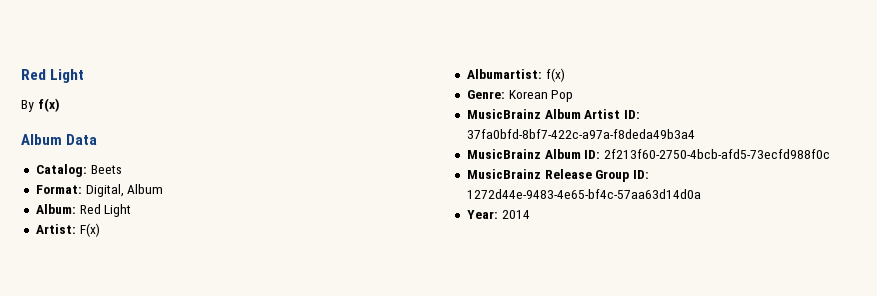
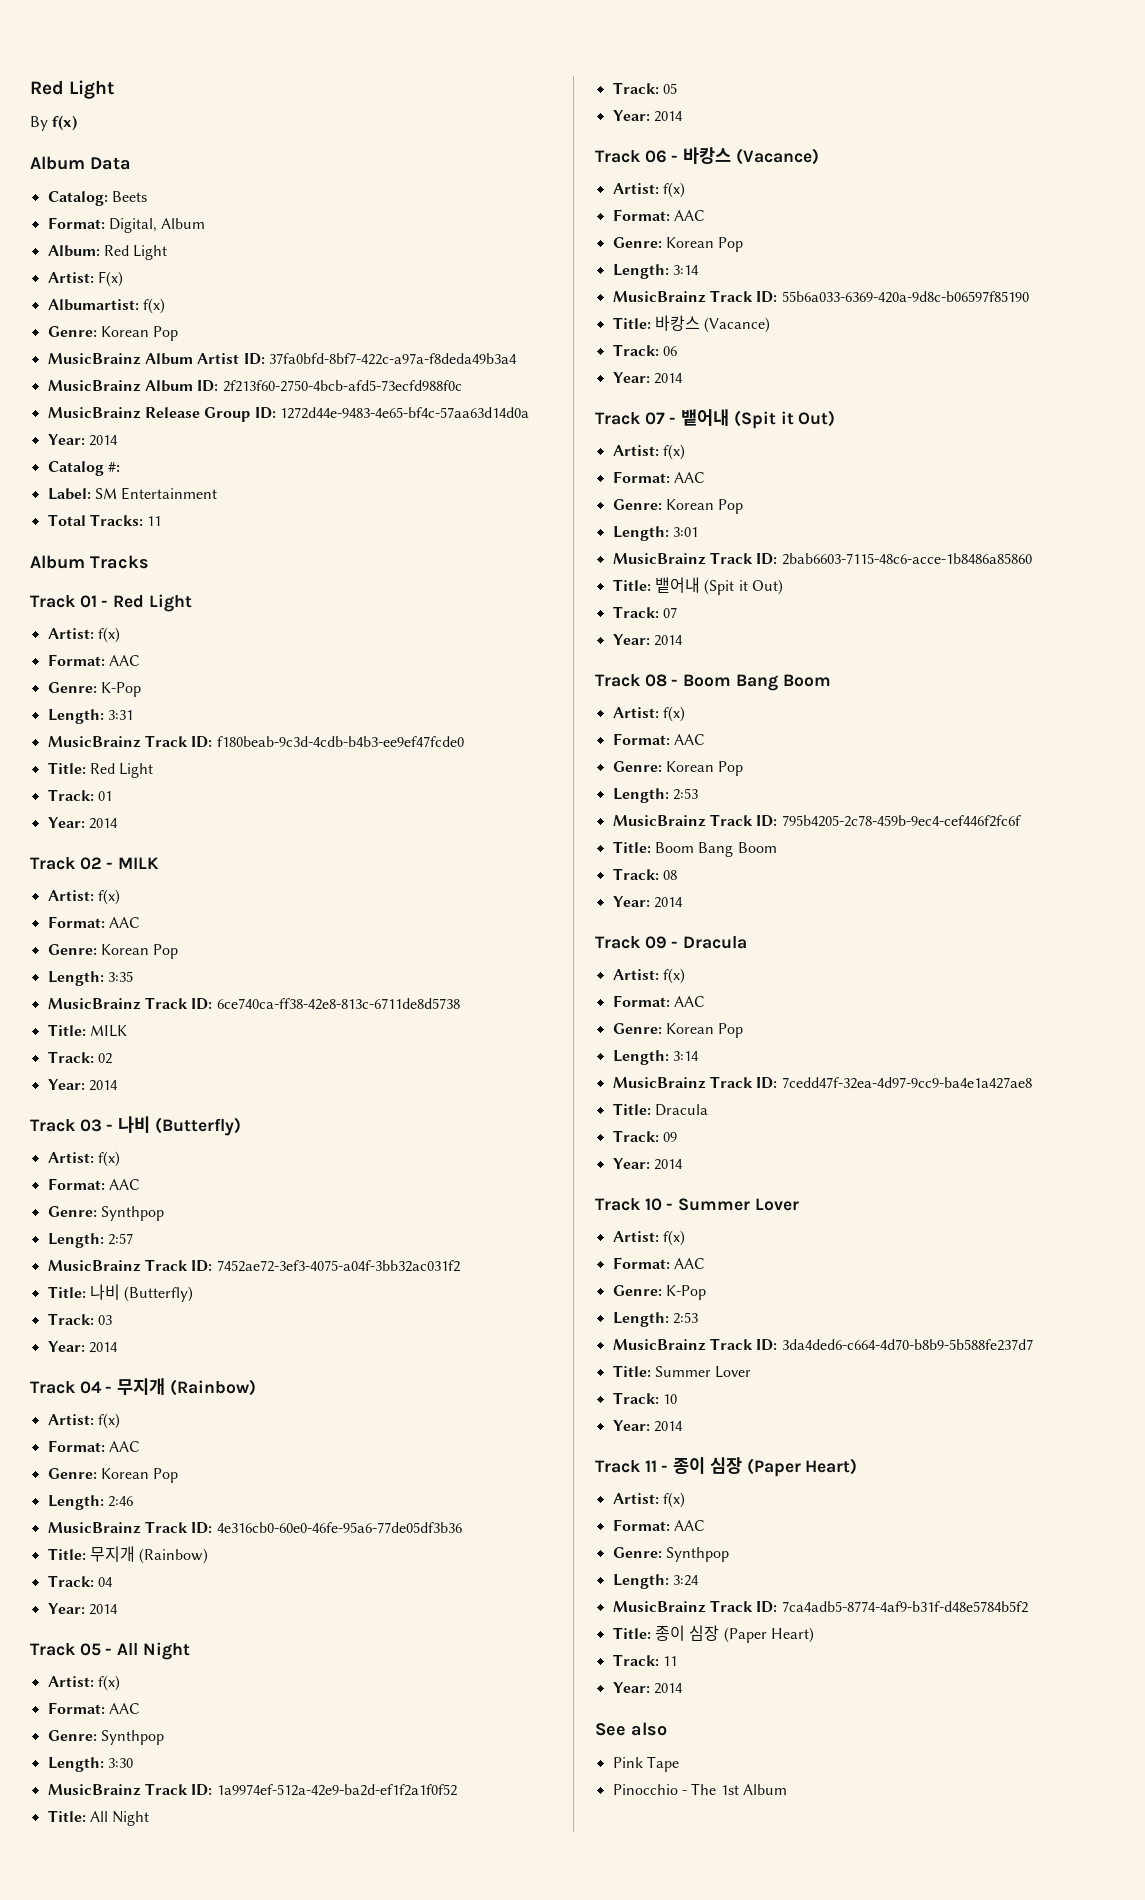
(530, 214) none -> [47,461,120,476] [47,487,218,500] [47,514,162,526] [30,555,149,569] [30,594,192,612] [47,627,120,643] [47,654,140,666] [47,682,141,697] [47,709,133,724] [47,735,464,748] [47,762,154,778] [47,789,112,801] [47,817,118,829] [30,857,160,870] [47,889,120,905] [47,916,140,928] [47,944,179,959] [47,971,133,986] [47,997,460,1010] [47,1024,127,1037] [47,1051,112,1064] [47,1079,118,1091] [30,1116,241,1136] [47,1151,120,1167] [47,1178,140,1190] [47,1206,164,1221] [47,1233,133,1248] [47,1259,460,1272] [47,1284,194,1302] [47,1313,112,1325] [47,1341,118,1353] [30,1378,256,1396] [47,1413,120,1429] [47,1440,140,1452] [47,1468,179,1483] [47,1495,133,1510] [47,1521,462,1534] [47,1546,209,1564] [47,1575,113,1587] [47,1603,118,1615] [30,1642,190,1660] [47,1675,120,1691] [47,1702,140,1714] [47,1730,164,1745] [47,1757,133,1772] [47,1783,457,1796] [47,1810,150,1826] [612,82,677,94] [612,110,683,122] [595,147,819,165] [612,182,685,198] [612,209,705,221] [612,237,744,252] [612,264,699,279] [612,290,1029,303] [612,315,771,333] [612,344,677,356] [612,372,683,384] [595,409,836,429] [612,444,685,460] [612,471,705,483] [612,499,744,514] [612,526,698,541] [612,552,1032,565] [612,577,783,595] [612,606,677,618] [612,634,683,646] [595,674,831,691] [612,706,685,722] [612,733,705,745] [612,761,744,776] [612,788,698,803] [612,814,1021,827] [612,841,777,857] [612,868,677,880] [612,896,683,908] [595,936,748,949] [612,968,685,984] [612,995,705,1007] [612,1023,744,1038] [612,1050,699,1065] [612,1076,1032,1089] [612,1103,708,1116] [612,1130,677,1142] [612,1158,683,1170] [595,1198,799,1211] [612,1230,685,1246] [612,1257,705,1269] [612,1285,706,1300] [612,1312,698,1327] [612,1338,1033,1351] [612,1365,752,1378] [612,1392,677,1404] [612,1420,683,1432] [595,1457,858,1477] [612,1492,685,1508] [612,1519,705,1531] [612,1547,729,1562] [612,1574,699,1589] [612,1600,1028,1613] [612,1625,814,1643] [612,1654,677,1666] [612,1682,683,1694] [595,1722,667,1736] [612,1756,679,1772] [612,1783,787,1795] // Catalog #: // Label: SM Entertainment // Total Tracks: 11 // Album Tracks // Track 01 - Red Light // Artist: f(x) // Format: AAC // Genre: K-Pop // Length: 3:31 // MusicBrainz Track ID: f180beab-9c3d-4cdb-b4b3-ee9ef47fcde0 // Title: Red Light // Track: 01 // Year: 2014 // Track 02 - MILK // Artist: f(x) // Format: AAC // Genre: Korean Pop // Length: 3:35 // MusicBrainz Track ID: 6ce740ca-ff38-42e8-813c-6711de8d5738 // Title: MILK // Track: 02 // Year: 2014 // Track 03 - 나비 (Butterfly) // Artist: f(x) // Format: AAC // Genre: Synthpop // Length: 2:57 // MusicBrainz Track ID: 7452ae72-3ef3-4075-a04f-3bb32ac031f2 // Title: 나비 (Butterfly) // Track: 03 // Year: 2014 // Track 04 - 무지개 (Rainbow) // Artist: f(x) // Format: AAC // Genre: Korean Pop // Length: 2:46 // MusicBrainz Track ID: 4e316cb0-60e0-46fe-95a6-77de05df3b36 // Title: 무지개 (Rainbow) // Track: 04 // Year: 2014 // Track 05 - All Night // Artist: f(x) // Format: AAC // Genre: Synthpop // Length: 3:30 // MusicBrainz Track ID: 1a9974ef-512a-42e9-ba2d-ef1f2a1f0f52 // Title: All Night // Track: 05 // Year: 2014 // Track 06 - 바캉스 (Vacance) // Artist: f(x) // Format: AAC // Genre: Korean Pop // Length: 3:14 // MusicBrainz Track ID: 55b6a033-6369-420a-9d8c-b06597f85190 // Title: 바캉스 (Vacance) // Track: 06 // Year: 2014 // Track 07 - 뱉어내 (Spit it Out) // Artist: f(x) // Format: AAC // Genre: Korean Pop // Length: 3:01 // MusicBrainz Track ID: 2bab6603-7115-48c6-acce-1b8486a85860 // Title: 뱉어내 (Spit it Out) // Track: 07 // Year: 2014 // Track 08 - Boom Bang Boom // Artist: f(x) // Format: AAC // Genre: Korean Pop // Length: 2:53 // MusicBrainz Track ID: 795b4205-2c78-459b-9ec4-cef446f2fc6f // Title: Boom Bang Boom // Track: 08 // Year: 2014 // Track 09 - Dracula // Artist: f(x) // Format: AAC // Genre: Korean Pop // Length: 3:14 // MusicBrainz Track ID: 7cedd47f-32ea-4d97-9cc9-ba4e1a427ae8 // Title: Dracula // Track: 09 // Year: 2014 // Track 10 - Summer Lover // Artist: f(x) // Format: AAC // Genre: K-Pop // Length: 2:53 // MusicBrainz Track ID: 3da4ded6-c664-4d70-b8b9-5b588fe237d7 // Title: Summer Lover // Track: 10 // Year: 2014 // Track 11 - 종이 심장 (Paper Heart) // Artist: f(x) // Format: AAC // Genre: Synthpop // Length: 3:24 // MusicBrainz Track ID: 7ca4adb5-8774-4af9-b31f-d48e5784b5f2 // Title: 종이 심장 (Paper Heart) // Track: 11 // Year: 2014 // See also // Pink Tape // Pinocchio - The 1st Album

